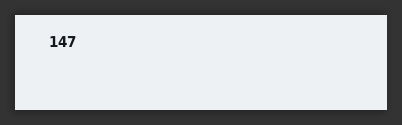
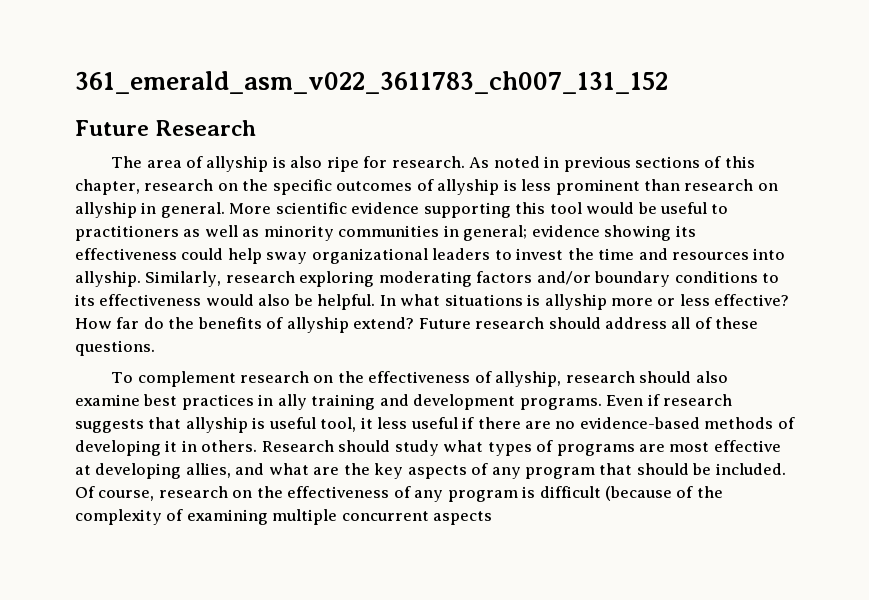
[49,36,76,47] 147 -> [75,71,668,94] [75,120,257,136] [111,156,755,172] [75,179,778,195] [75,202,729,218] [75,225,696,241] [75,248,786,264] [75,271,780,287] [75,294,790,310] [75,317,759,333] [75,340,155,356] [111,371,728,387] [75,394,733,410] [75,417,795,433] [75,440,781,456] [75,463,786,479] [75,486,723,502] [75,509,493,525] 361_emerald_asm_v022_3611783_ch007_131_152 // Future Research // The area of allyship is also ripe for research. As noted in previous sections of this chapter, research on the specific outcomes of allyship is less prominent than research on allyship in general. More scientific evidence supporting this tool would be useful to practitioners as well as minority communities in general; evidence showing its effectiveness could help sway organizational leaders to invest the time and resources into allyship. Similarly, research exploring moderating factors and/or boundary conditions to its effectiveness would also be helpful. In what situations is allyship more or less effective? How far do the benefits of allyship extend? Future research should address all of these questions. // To complement research on the effectiveness of allyship, research should also examine best practices in ally training and development programs. Even if research suggests that allyship is useful tool, it less useful if there are no evidence-based methods of developing it in others. Research should study what types of programs are most effective at developing allies, and what are the key aspects of any program that should be included. Of course, research on the effectiveness of any program is difficult (because of the complexity of examining multiple concurrent aspects

